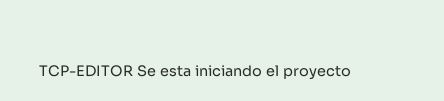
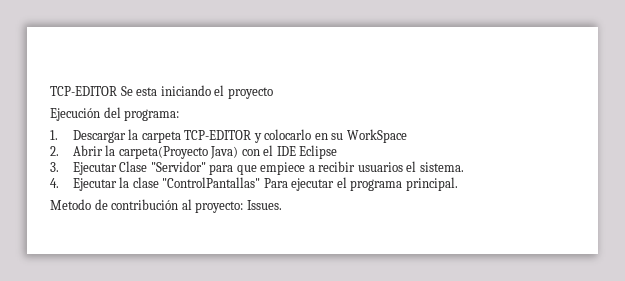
(351, 72) none -> [50,107,180,121] [50,129,407,143] [50,145,338,159] [50,161,464,175] [50,177,458,191] [50,199,282,213] // Ejecución del programa: // 1. Descargar la carpeta TCP-EDITOR y colocarlo en su WorkSpace // 2. Abrir la carpeta(Proyecto Java) con el IDE Eclipse // 3. Ejecutar Clase "Servidor" para que empiece a recibir usuarios el sistema. // 4. Ejecutar la clase "ControlPantallas" Para ejecutar el programa principal. // Metodo de contribución al proyecto: Issues.

